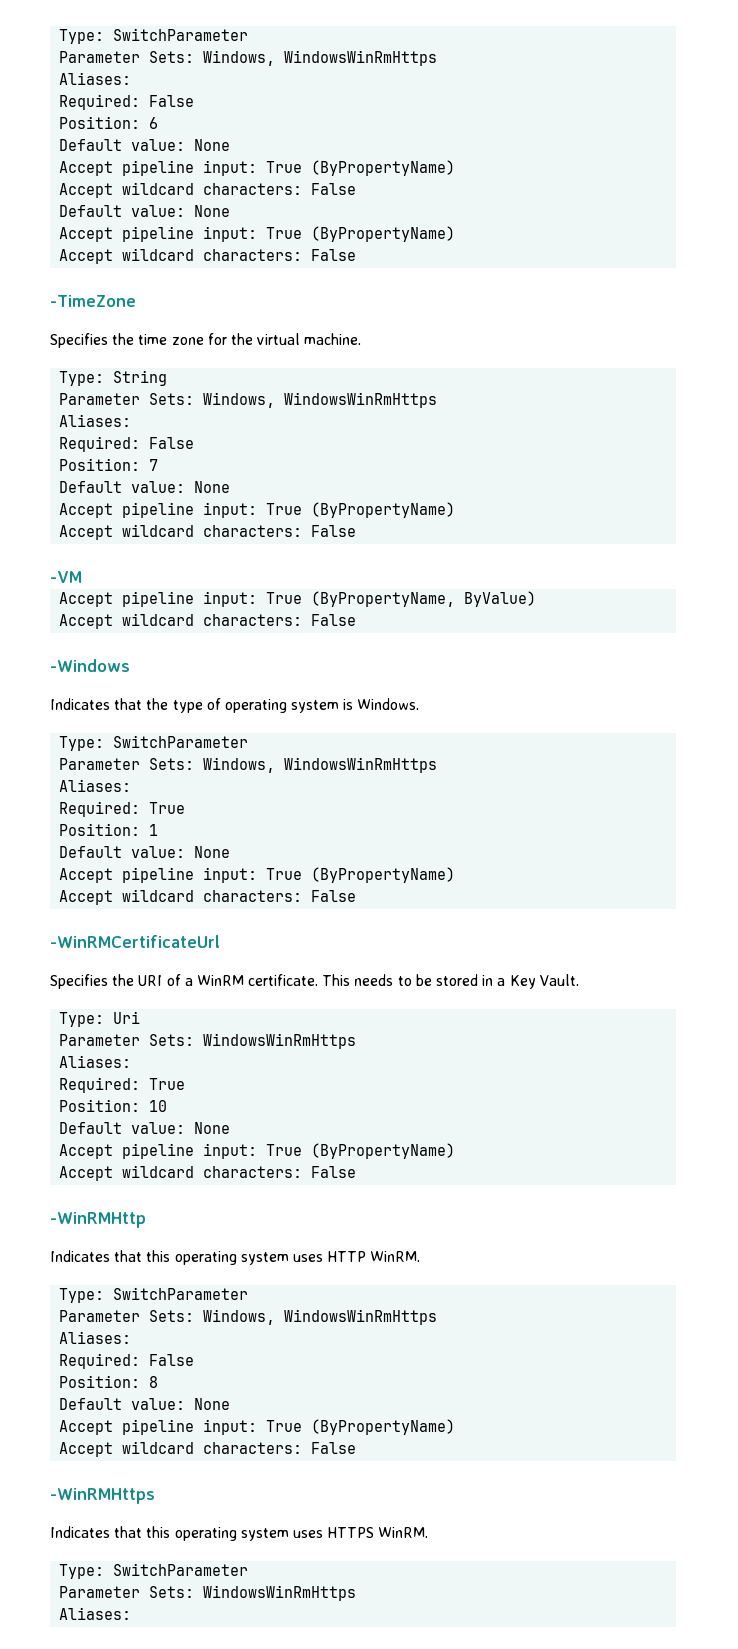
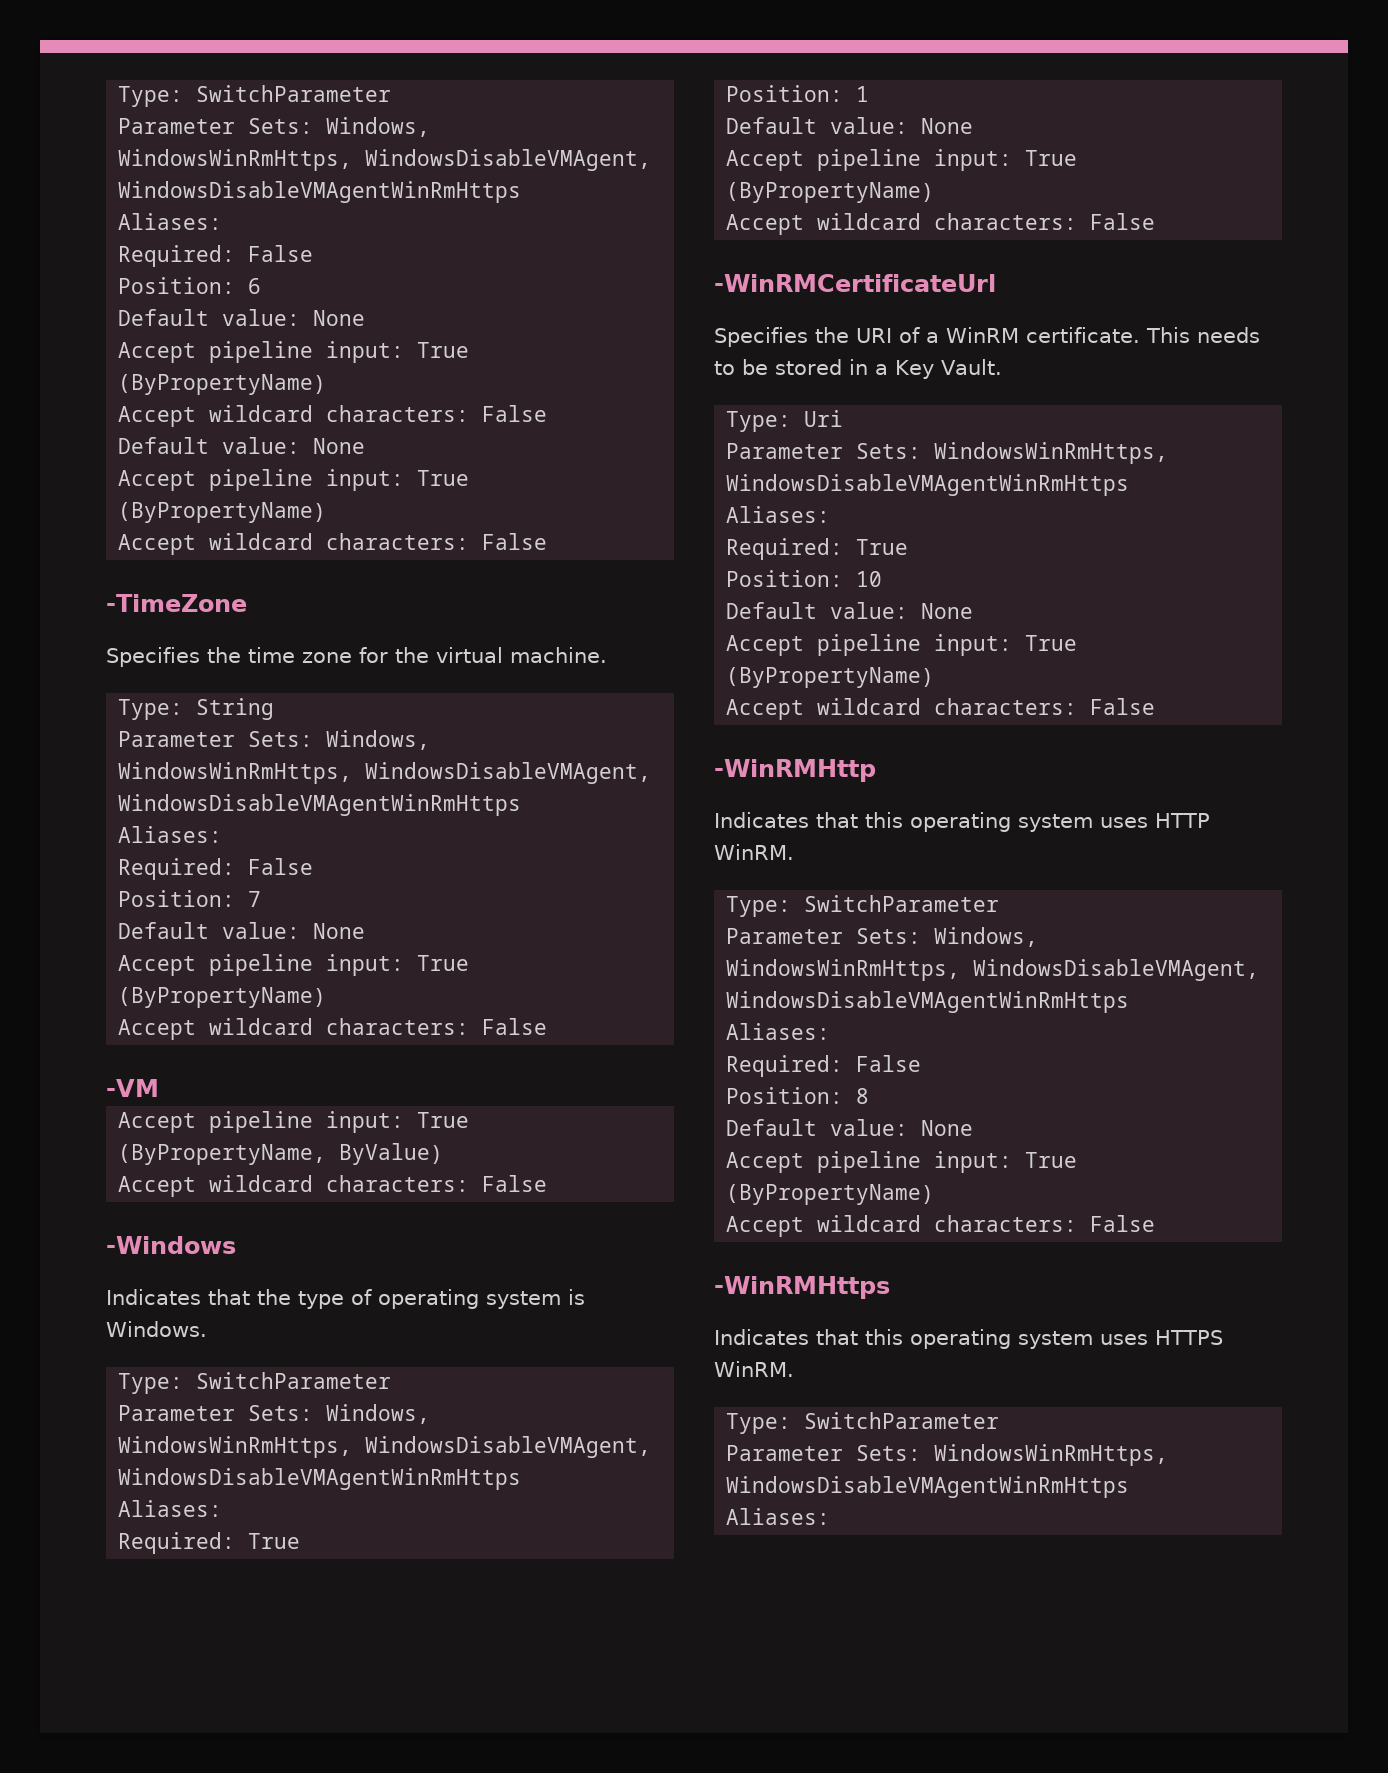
[59,28,249,44] [59,50,438,66] Type: SwitchParameter // Parameter Sets: Windows, WindowsWinRmHttps -> [118,85,392,107] [118,117,431,137] [118,149,652,171] [118,181,522,203] Type: SwitchParameter // Parameter Sets: Windows, WindowsWinRmHttps, WindowsDisableVMAgent, WindowsDisableVMAgentWinRmHttps
[284,392,438,408] WindowsWinRmHttps -> [118,762,652,784] [118,794,522,816] WindowsWinRmHttps, WindowsDisableVMAgent, WindowsDisableVMAgentWinRmHttps
[284,757,438,773] WindowsWinRmHttps -> [118,1436,652,1458] [118,1468,522,1490] WindowsWinRmHttps, WindowsDisableVMAgent, WindowsDisableVMAgentWinRmHttps
[203,1033,357,1049] WindowsWinRmHttps -> [934,442,1169,464] [726,474,1130,496] WindowsWinRmHttps, WindowsDisableVMAgentWinRmHttps
[284,1309,438,1325] WindowsWinRmHttps -> [726,959,1260,981] [726,991,1130,1013] WindowsWinRmHttps, WindowsDisableVMAgent, WindowsDisableVMAgentWinRmHttps
[203,1585,357,1601] WindowsWinRmHttps -> [934,1444,1169,1466] [726,1476,1130,1498] WindowsWinRmHttps, WindowsDisableVMAgentWinRmHttps

